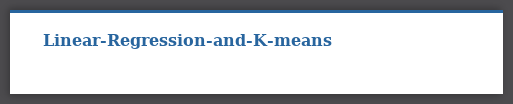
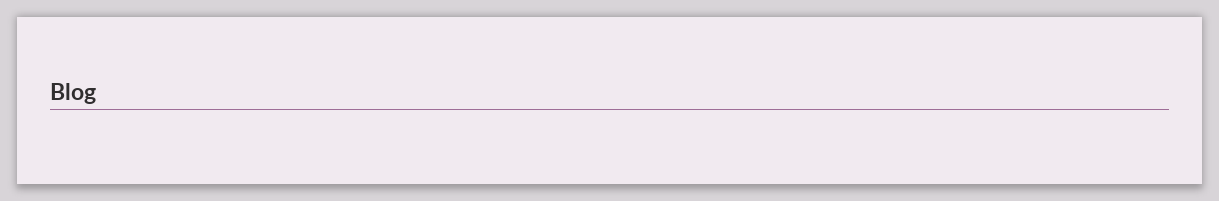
[43,34,332,49] Linear-Regression-and-K-means -> [50,83,96,104] Blog

